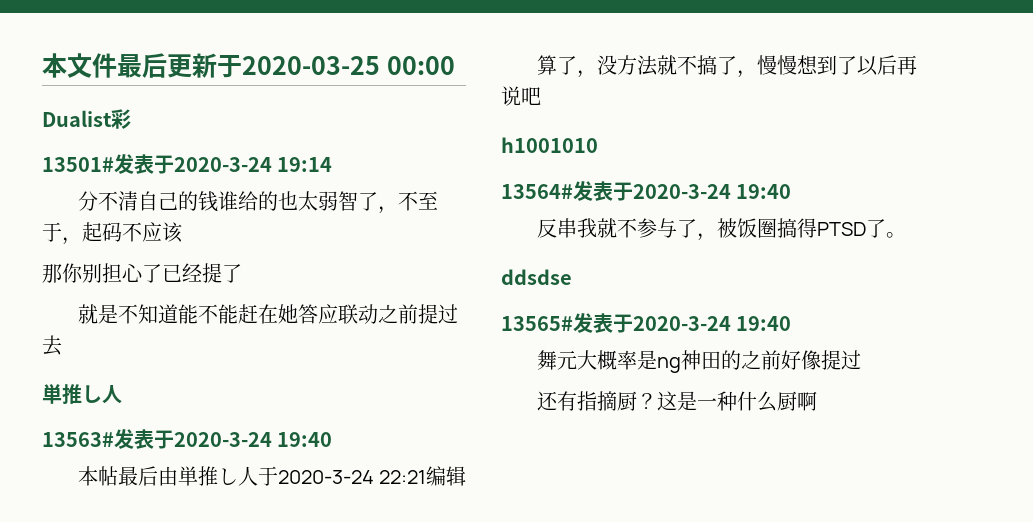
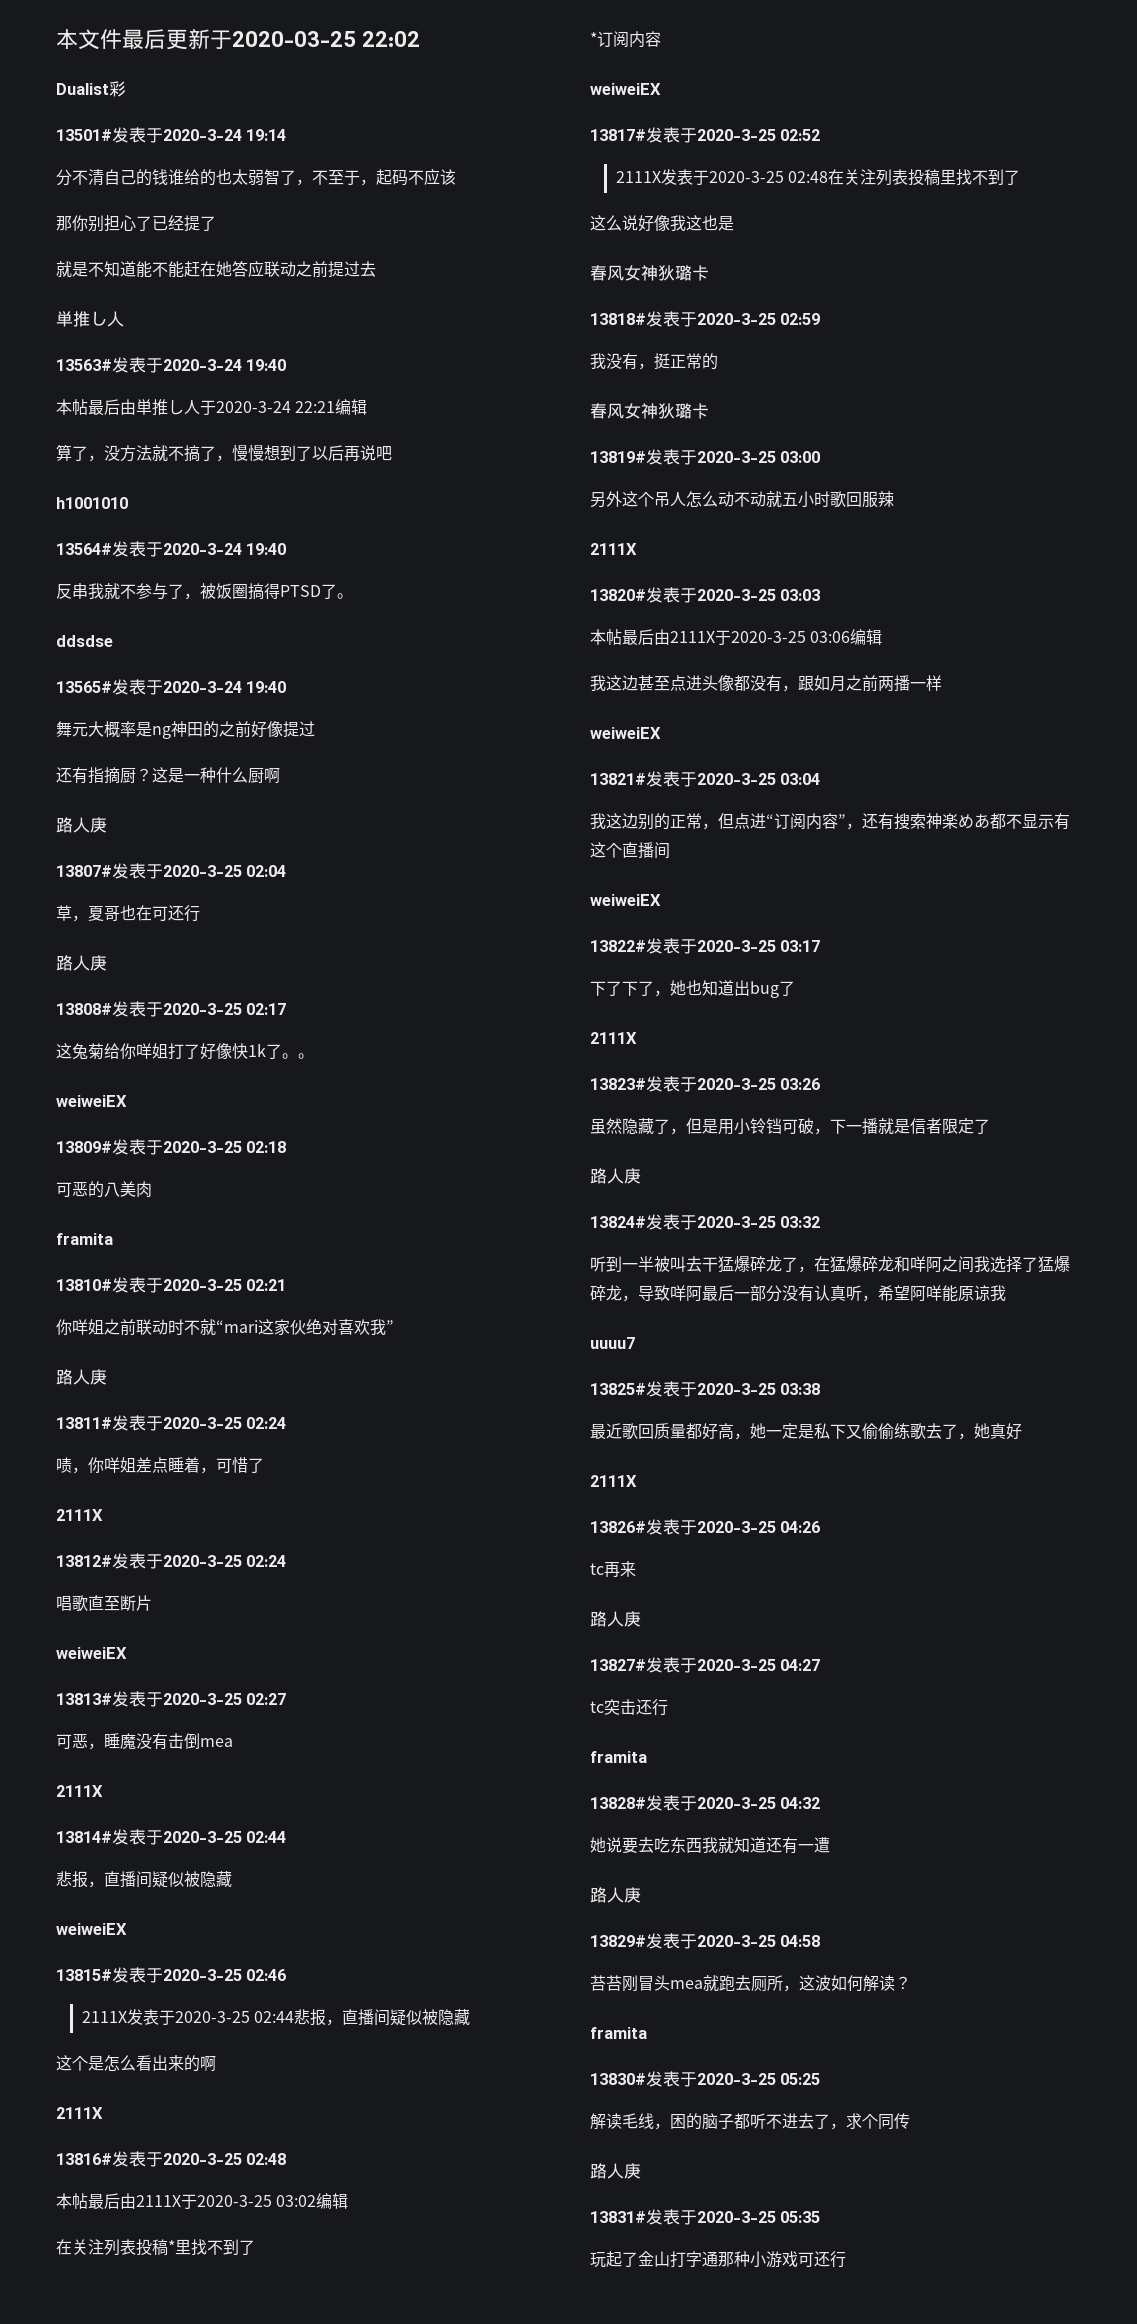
[386,56,455,75] 00:00 -> [362,31,420,47] 22:02
(817, 401) none -> [56,817,107,833] [56,863,287,879] [56,905,200,922] [56,955,107,971] [56,1001,287,1017] [56,1043,314,1060] [56,1095,127,1107] [56,1139,287,1155] [56,1181,152,1198] [56,1233,113,1245] [56,1277,287,1293] [56,1319,394,1336] [56,1369,107,1385] [56,1415,287,1431] [56,1457,264,1474] [56,1509,103,1521] [56,1553,287,1569] [56,1595,152,1612] [56,1647,127,1659] [56,1691,287,1707] [56,1733,233,1750] [56,1785,103,1797] [56,1829,287,1845] [56,1871,232,1888] [56,1923,127,1935] [56,1967,287,1983] [81,2009,470,2026] [56,2055,216,2072] [56,2107,103,2119] [56,2151,287,2167] [56,2193,349,2209] [56,2239,255,2256] [590,31,661,48] [590,83,661,95] [590,127,821,143] [615,169,1020,186] [590,215,734,232] [590,265,709,281] [590,311,821,327] [590,353,718,370] [590,403,709,419] [590,449,821,465] [590,491,894,508] [590,543,637,555] [590,587,821,603] [590,629,883,645] [590,675,942,692] [590,727,661,739] [590,771,821,787] [590,813,1070,830] [590,842,670,859] [590,894,661,906] [590,938,821,954] [590,980,795,998] [590,1032,637,1044] [590,1076,821,1092] [590,1118,990,1135] [590,1168,641,1184] [590,1214,821,1230] [590,1256,1070,1273] [590,1285,1006,1302] [590,1337,635,1349] [590,1381,821,1397] [590,1423,1022,1440] [590,1475,637,1487] [590,1519,821,1535] [590,1561,636,1578] [590,1611,641,1627] [590,1657,821,1673] [590,1699,668,1716] [590,1751,647,1763] [590,1795,821,1811] [590,1837,830,1854] [590,1887,641,1903] [590,1933,821,1949] [590,1975,911,1992] [590,2027,647,2039] [590,2071,821,2087] [590,2113,910,2130] [590,2163,641,2179] [590,2209,821,2225] [590,2251,846,2268] // 路人庚 // 13807#发表于2020-3-25 02:04 // 草，夏哥也在可还行 // 路人庚 // 13808#发表于2020-3-25 02:17 // 这兔菊给你咩姐打了好像快1k了。。 // weiweiEX // 13809#发表于2020-3-25 02:18 // 可恶的八美肉 // framita // 13810#发表于2020-3-25 02:21 // 你咩姐之前联动时不就“mari这家伙绝对喜欢我” // 路人庚 // 13811#发表于2020-3-25 02:24 // 啧，你咩姐差点睡着，可惜了 // 2111X // 13812#发表于2020-3-25 02:24 // 唱歌直至断片 // weiweiEX // 13813#发表于2020-3-25 02:27 // 可恶，睡魔没有击倒mea // 2111X // 13814#发表于2020-3-25 02:44 // 悲报，直播间疑似被隐藏 // weiweiEX // 13815#发表于2020-3-25 02:46 // 2111X发表于2020-3-25 02:44悲报，直播间疑似被隐藏 // 这个是怎么看出来的啊 // 2111X // 13816#发表于2020-3-25 02:48 // 本帖最后由2111X于2020-3-25 03:02编辑 // 在关注列表投稿*里找不到了 // *订阅内容 // weiweiEX // 13817#发表于2020-3-25 02:52 // 2111X发表于2020-3-25 02:48在关注列表投稿里找不到了 // 这么说好像我这也是 // 春风女神狄璐卡 // 13818#发表于2020-3-25 02:59 // 我没有，挺正常的 // 春风女神狄璐卡 // 13819#发表于2020-3-25 03:00 // 另外这个吊人怎么动不动就五小时歌回服辣 // 2111X // 13820#发表于2020-3-25 03:03 // 本帖最后由2111X于2020-3-25 03:06编辑 // 我这边甚至点进头像都没有，跟如月之前两播一样 // weiweiEX // 13821#发表于2020-3-25 03:04 // 我这边别的正常，但点进“订阅内容”，还有搜索神楽めあ都不显示有这个直播间 // weiweiEX // 13822#发表于2020-3-25 03:17 // 下了下了，她也知道出bug了 // 2111X // 13823#发表于2020-3-25 03:26 // 虽然隐藏了，但是用小铃铛可破，下一播就是信者限定了 // 路人庚 // 13824#发表于2020-3-25 03:32 // 听到一半被叫去干猛爆碎龙了，在猛爆碎龙和咩阿之间我选择了猛爆碎龙，导致咩阿最后一部分没有认真听，希望阿咩能原谅我 // uuuu7 // 13825#发表于2020-3-25 03:38 // 最近歌回质量都好高，她一定是私下又偷偷练歌去了，她真好 // 2111X // 13826#发表于2020-3-25 04:26 // tc再来 // 路人庚 // 13827#发表于2020-3-25 04:27 // tc突击还行 // framita // 13828#发表于2020-3-25 04:32 // 她说要去吃东西我就知道还有一遭 // 路人庚 // 13829#发表于2020-3-25 04:58 // 苔苔刚冒头mea就跑去厕所，这波如何解读？ // framita // 13830#发表于2020-3-25 05:25 // 解读毛线，困的脑子都听不进去了，求个同传 // 路人庚 // 13831#发表于2020-3-25 05:35 // 玩起了金山打字通那种小游戏可还行

